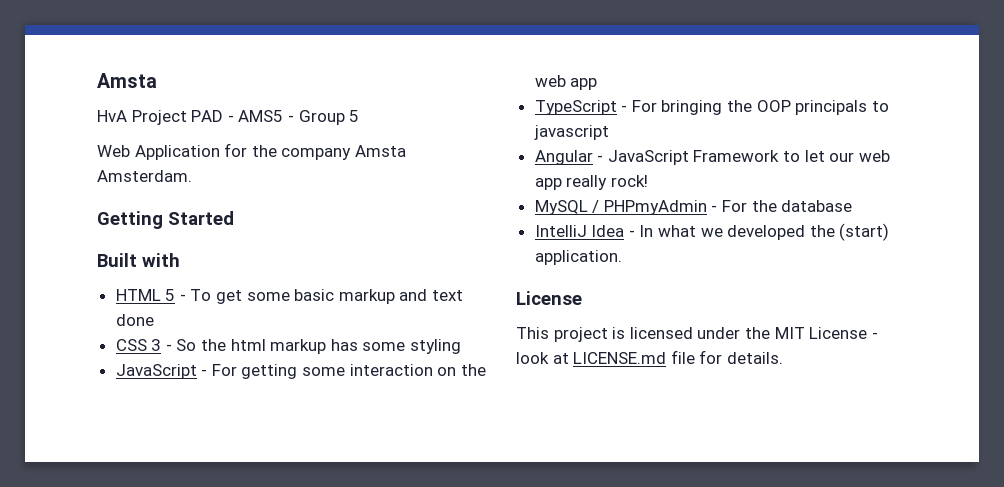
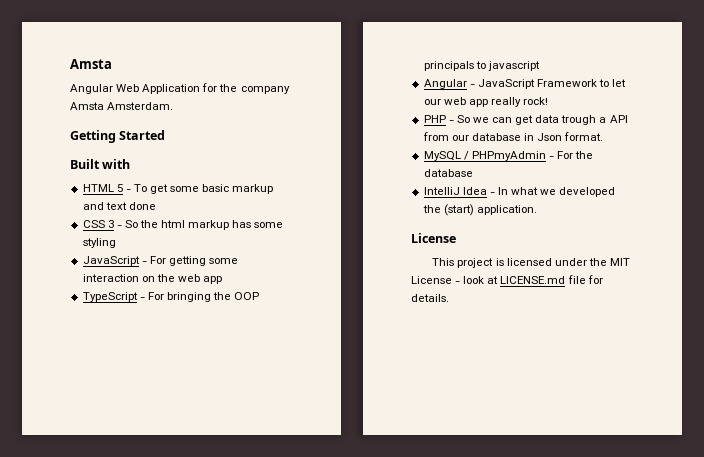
[97,110,360,125] HvA Project PAD - AMS5 - Group 5 // -> [70,84,113,94] Angular
(648, 181) none -> [423,115,628,125] [422,132,604,141] // PHP - So we can get data trough a API from our database in Json format.

